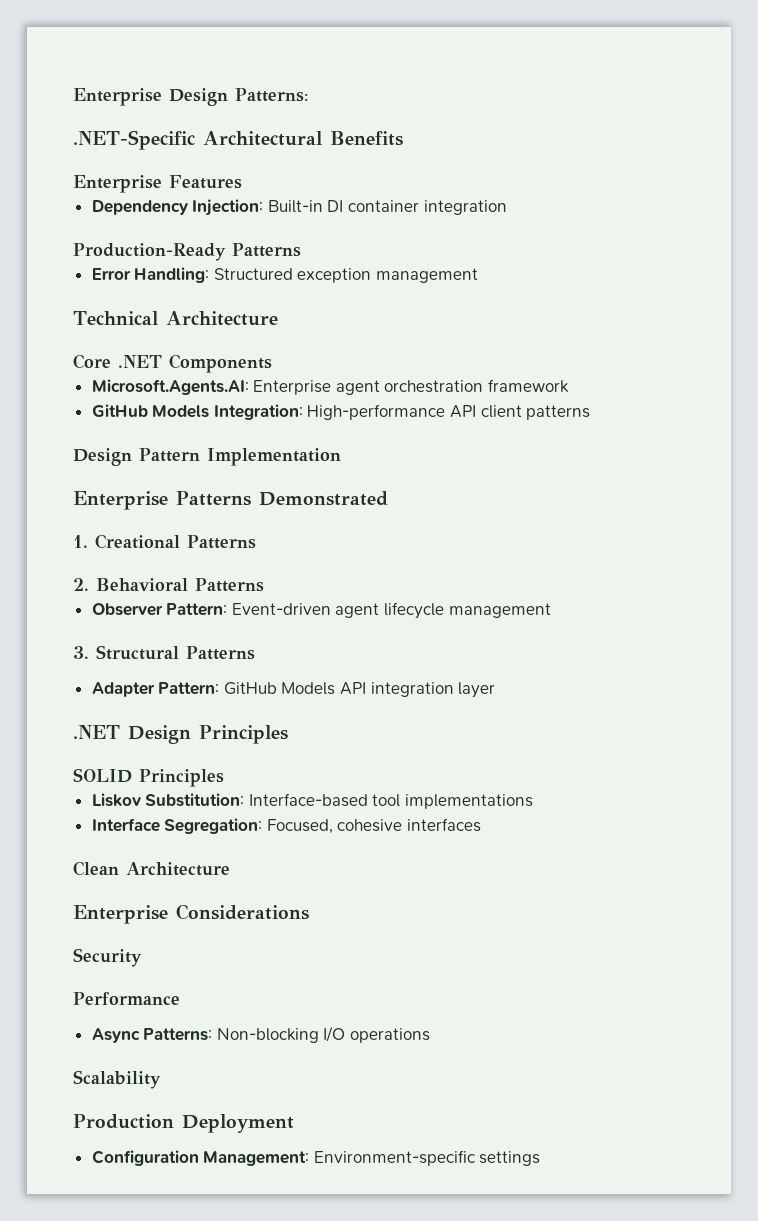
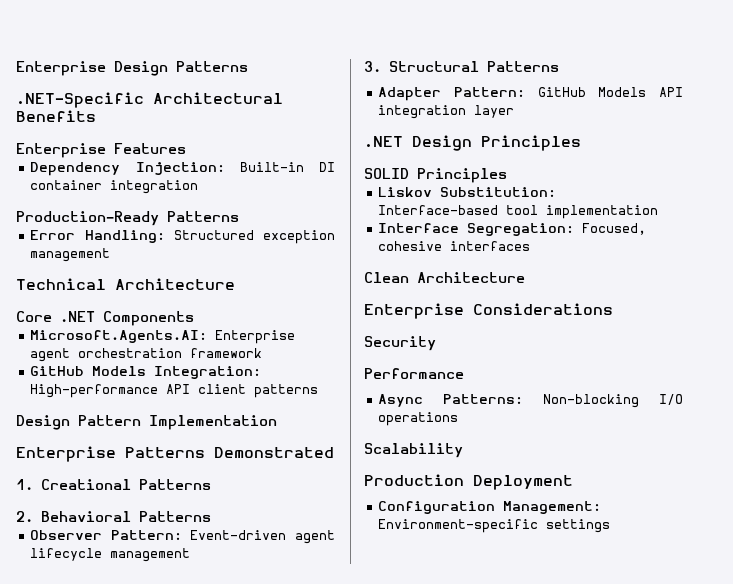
[235,88,308,102] Patterns: -> [176,61,248,72] Patterns
[405,794,534,809] implementations -> [546,205,659,219] implementation

